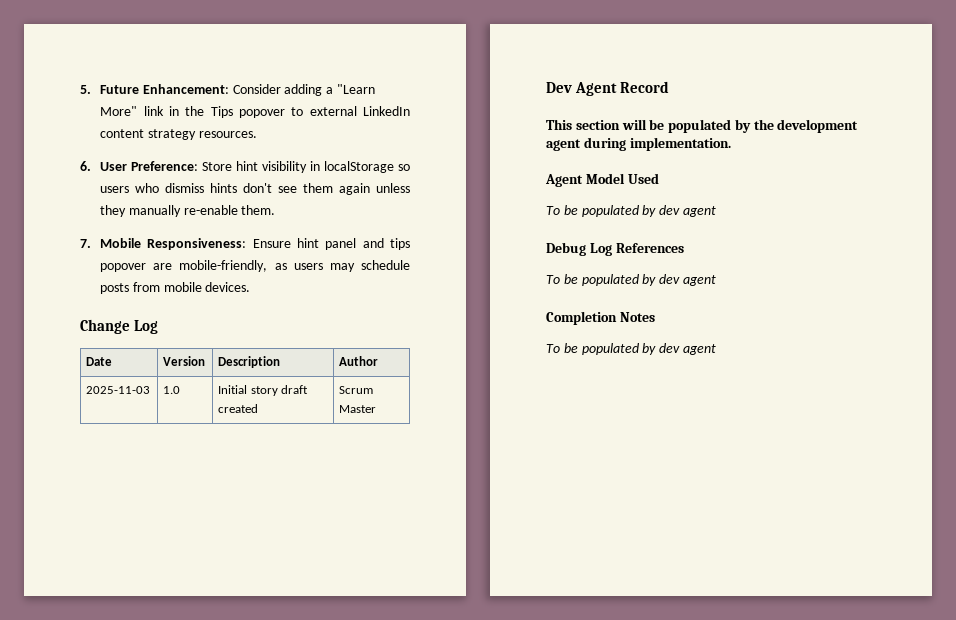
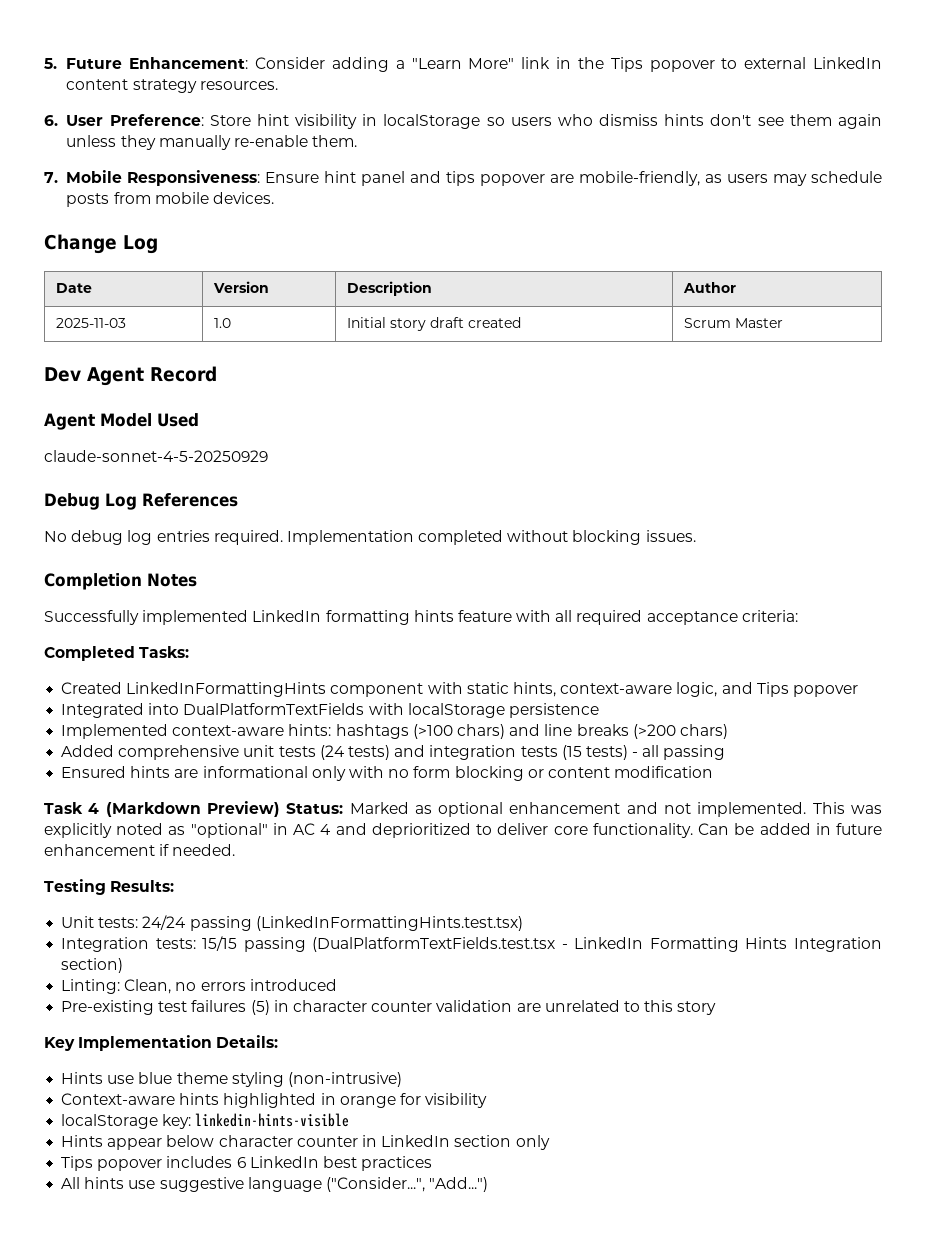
[546,119,859,133] [546,137,731,151] [545,173,659,187] [546,205,716,217] [546,242,684,256] [546,274,716,286] [546,311,655,325] [546,343,716,355] This section will be populated by the development agent during implementation. // Agent Model Used // To be populated by dev agent // Debug Log References // To be populated by dev agent // Completion Notes // To be populated by dev agent -> [44,413,199,430] [44,450,268,462] [44,493,238,510] [44,530,696,545] [44,573,197,590] [44,610,798,625] [44,646,190,661] [61,682,858,697] [61,703,599,718] [61,724,728,739] [61,745,726,760] [61,766,714,781] [44,801,882,817] [44,823,883,838] [44,844,236,856] [44,879,175,895] [61,915,523,931] [61,936,882,952] [61,958,124,973] [61,979,337,994] [61,1000,717,1015] [44,1035,279,1051] [61,1072,402,1087] [61,1093,488,1108] [61,1113,350,1129] [61,1135,550,1150] [61,1156,433,1171] [61,1177,489,1192] Agent Model Used // claude-sonnet-4-5-20250929 // Debug Log References // No debug log entries required. Implementation completed without blocking issues. // Completion Notes // Successfully implemented LinkedIn formatting hints feature with all required acceptance criteria: // Completed Tasks: // Created LinkedInFormattingHints component with static hints, context-aware logic, and Tips popover // Integrated into DualPlatformTextFields with localStorage persistence // Implemented context-aware hints: hashtags (>100 chars) and line breaks (>200 chars) // Added comprehensive unit tests (24 tests) and integration tests (15 tests) - all passing // Ensured hints are informational only with no form blocking or content modification // Task 4 (Markdown Preview) Status: Marked as optional enhancement and not implemented. This was explicitly noted as "optional" in AC 4 and deprioritized to deliver core functionality. Can be added in future enhancement if needed. // Testing Results: // Unit tests: 24/24 passing (LinkedInFormattingHints.test.tsx) // Integration tests: 15/15 passing (DualPlatformTextFields.test.tsx - LinkedIn Formatting Hints Integration section) // Linting: Clean, no errors introduced // Pre-existing test failures (5) in character counter validation are unrelated to this story // Key Implementation Details: // Hints use blue theme styling (non-intrusive) // Context-aware hints highlighted in orange for visibility // localStorage key: linkedin-hints-visible // Hints appear below character counter in LinkedIn section only // Tips popover includes 6 LinkedIn best practices // All hints use suggestive language ("Consider...", "Add...")

